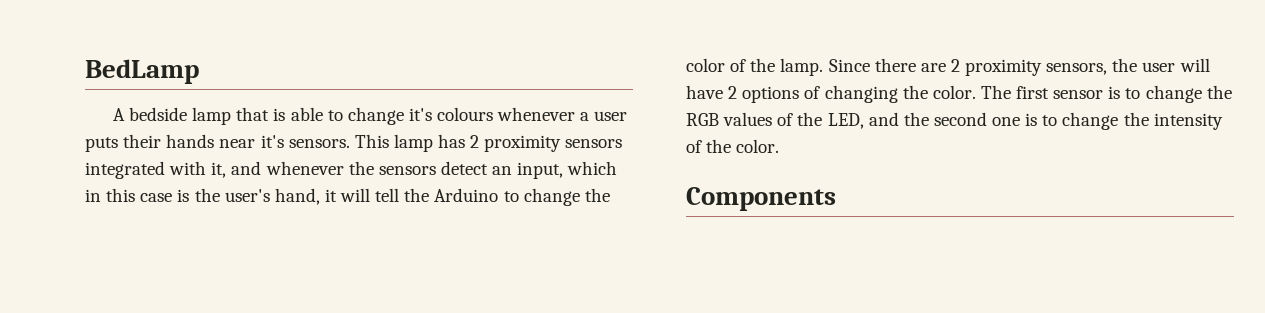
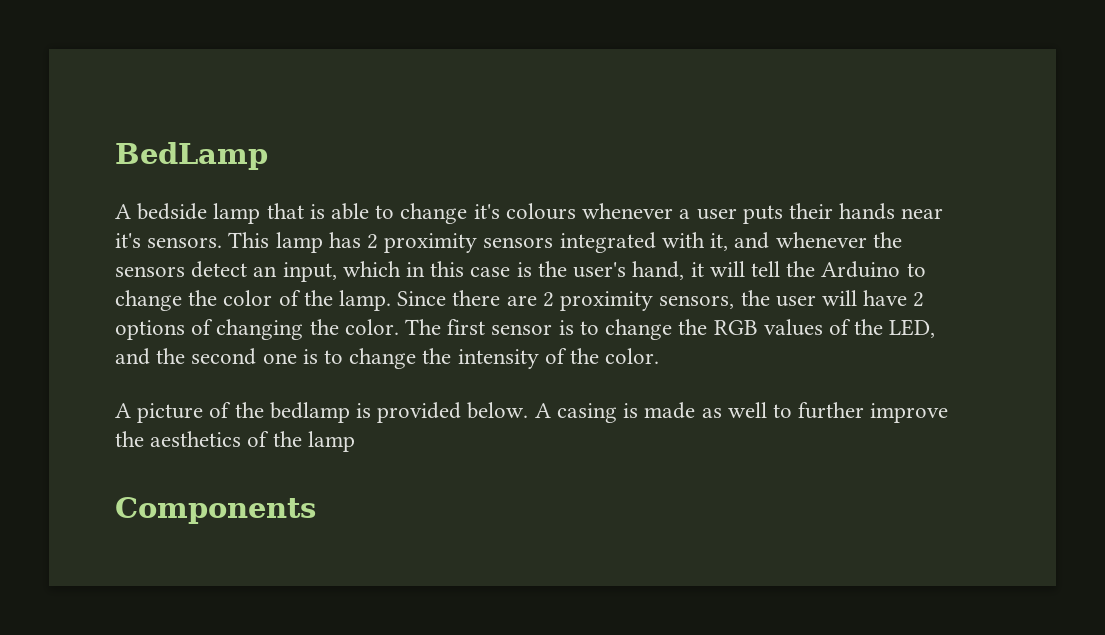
(780, 146) none -> [115,402,949,423] [115,431,355,452] // A picture of the bedlamp is provided below. A casing is made as well to further improve the aesthetics of the lamp

